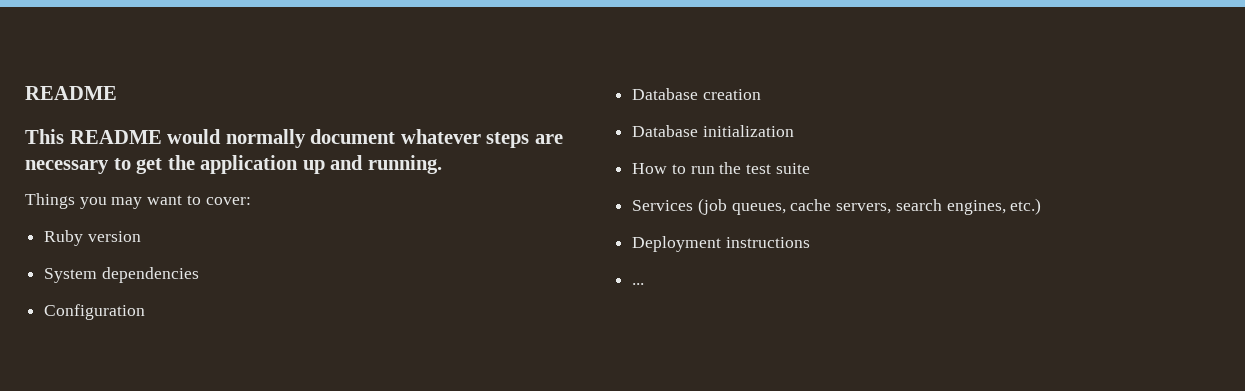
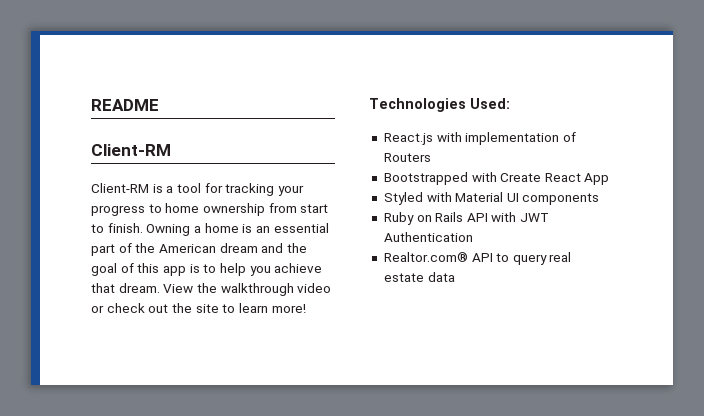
[25,129,563,148] [25,155,442,174] [25,193,251,209] [44,230,141,246] [44,267,199,283] [44,304,146,320] [632,88,761,100] [632,125,794,137] [632,162,810,174] [632,198,1042,215] [632,236,810,252] [632,283,645,285] This README would normally document whatever steps are necessary to get the application up and running. // Things you may want to cover: // Ruby version // System dependencies // Configuration // Database creation // Database initialization // How to run the test suite // Services (job queues, cache servers, search engines, etc.) // Deployment instructions // ... -> [91,144,171,156] [91,183,304,196] [91,203,329,216] [91,223,329,236] [91,243,307,256] [91,263,323,276] [91,283,332,296] [91,303,306,313] [369,98,510,112] [383,132,576,145] [383,153,431,162] [383,172,610,185] [383,192,600,205] [383,212,550,225] [383,232,473,242] [383,252,572,265] [383,272,455,282] Client-RM // Client-RM is a tool for tracking your progress to home ownership from start to finish. Owning a home is an essential part of the American dream and the goal of this app is to help you achieve that dream. View the walkthrough video or check out the site to learn more! // Technologies Used: // React.js with implementation of Routers // Bootstrapped with Create React App // Styled with Material UI components // Ruby on Rails API with JWT Authentication // Realtor.com® API to query real estate data

